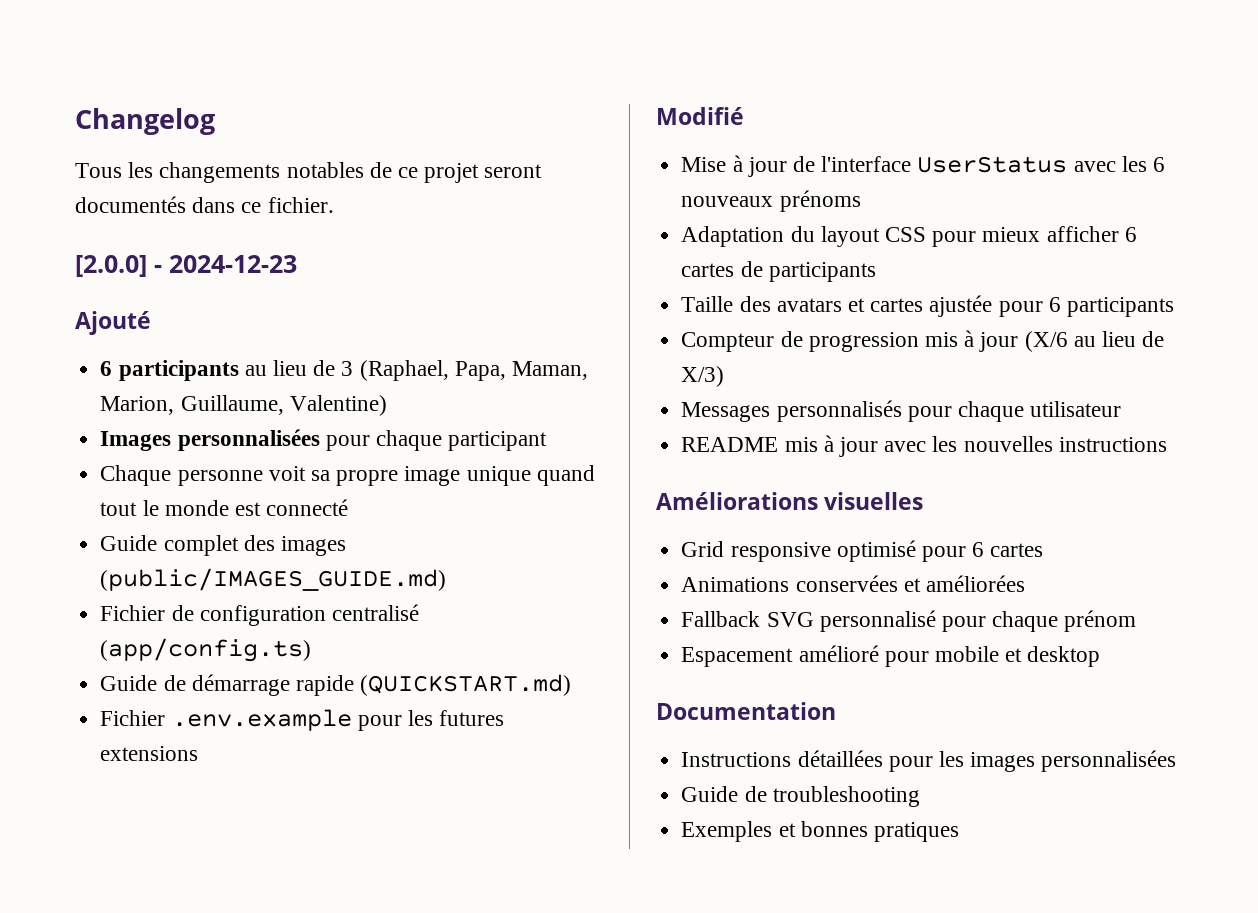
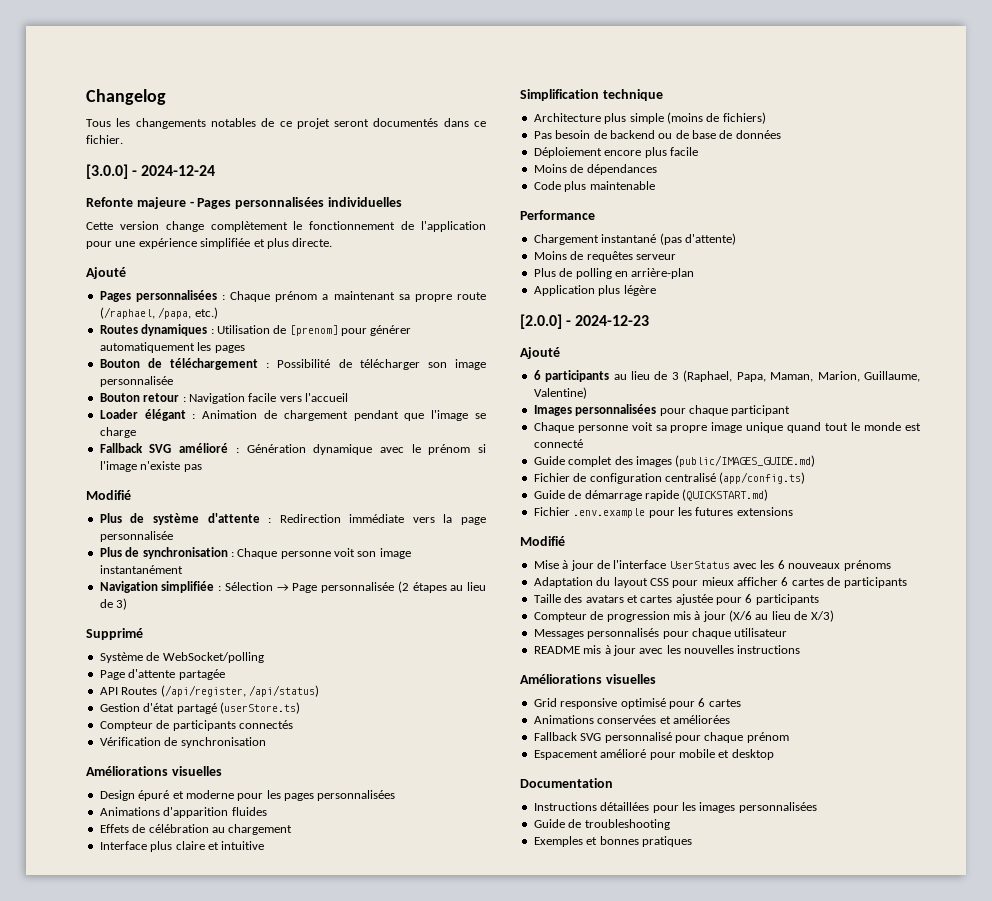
(334, 205) none -> [86,164,216,179] [86,197,402,209] [86,221,486,232] [86,238,333,249] [86,267,126,279] [99,290,487,302] [99,307,218,319] [99,324,412,336] [99,342,245,353] [99,358,486,370] [99,376,173,387] [99,393,348,404] [99,409,486,421] [99,427,136,438] [99,443,487,455] [99,461,202,472] [86,490,131,500] [99,513,486,525] [99,531,173,542] [99,547,411,559] [99,565,183,574] [99,581,487,593] [99,598,128,610] [86,628,143,640] [99,652,264,663] [99,669,225,680] [99,685,319,697] [99,702,300,714] [99,720,293,731] [99,737,266,748] [86,766,222,776] [99,790,396,801] [99,807,267,818] [99,824,293,835] [99,841,265,852] [520,89,663,101] [533,112,766,124] [533,130,781,139] [533,147,698,158] [533,164,657,175] [533,181,655,192] [520,210,595,220] [533,233,736,245] [533,251,676,262] [533,268,695,279] [533,285,656,296] // [3.0.0] - 2024-12-24 // Refonte majeure - Pages personnalisées individuelles // Cette version change complètement le fonctionnement de l'application pour une expérience simplifiée et plus directe. // Ajouté // Pages personnalisées : Chaque prénom a maintenant sa propre route (/raphael, /papa, etc.) // Routes dynamiques : Utilisation de [prenom] pour générer automatiquement les pages // Bouton de téléchargement : Possibilité de télécharger son image personnalisée // Bouton retour : Navigation facile vers l'accueil // Loader élégant : Animation de chargement pendant que l'image se charge // Fallback SVG amélioré : Génération dynamique avec le prénom si l'image n'existe pas // Modifié // Plus de système d'attente : Redirection immédiate vers la page personnalisée // Plus de synchronisation : Chaque personne voit son image instantanément // Navigation simplifiée : Sélection → Page personnalisée (2 étapes au lieu de 3) // Supprimé // Système de WebSocket/polling // Page d'attente partagée // API Routes (/api/register, /api/status) // Gestion d'état partagé (userStore.ts) // Compteur de participants connectés // Vérification de synchronisation // Améliorations visuelles // Design épuré et moderne pour les pages personnalisées // Animations d'apparition fluides // Effets de célébration au chargement // Interface plus claire et intuitive // Simplification technique // Architecture plus simple (moins de fichiers) // Pas besoin de backend ou de base de données // Déploiement encore plus facile // Moins de dépendances // Code plus maintenable // Performance // Chargement instantané (pas d'attente) // Moins de requêtes serveur // Plus de polling en arrière-plan // Application plus légère

